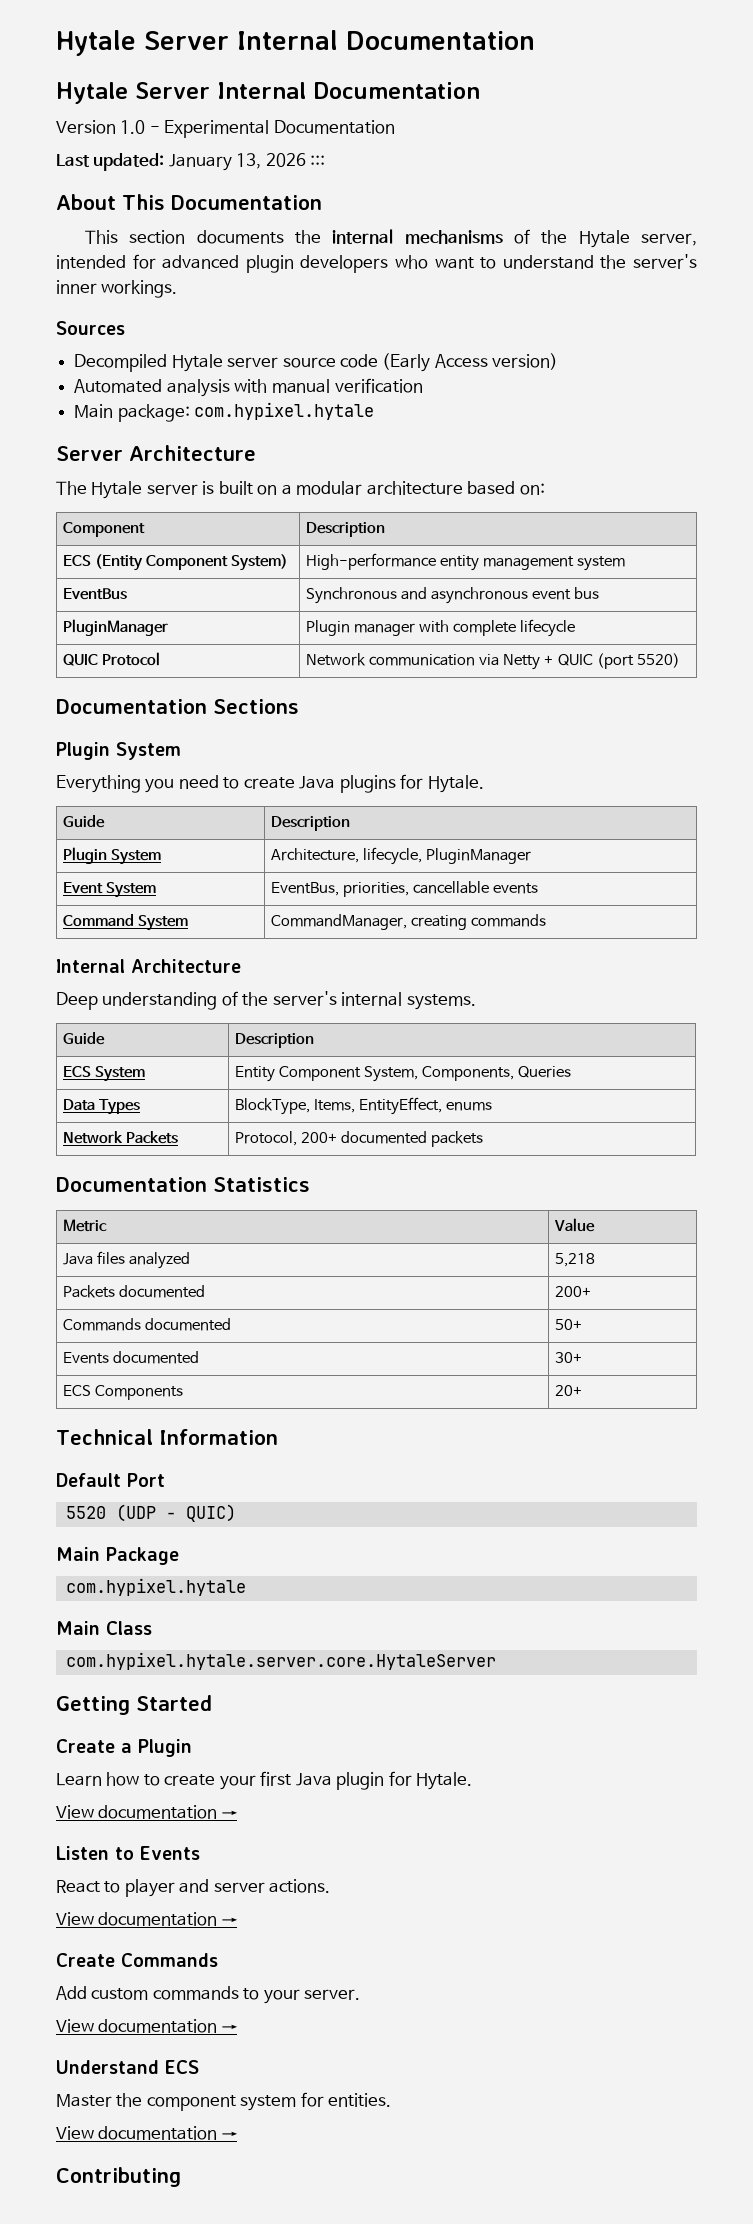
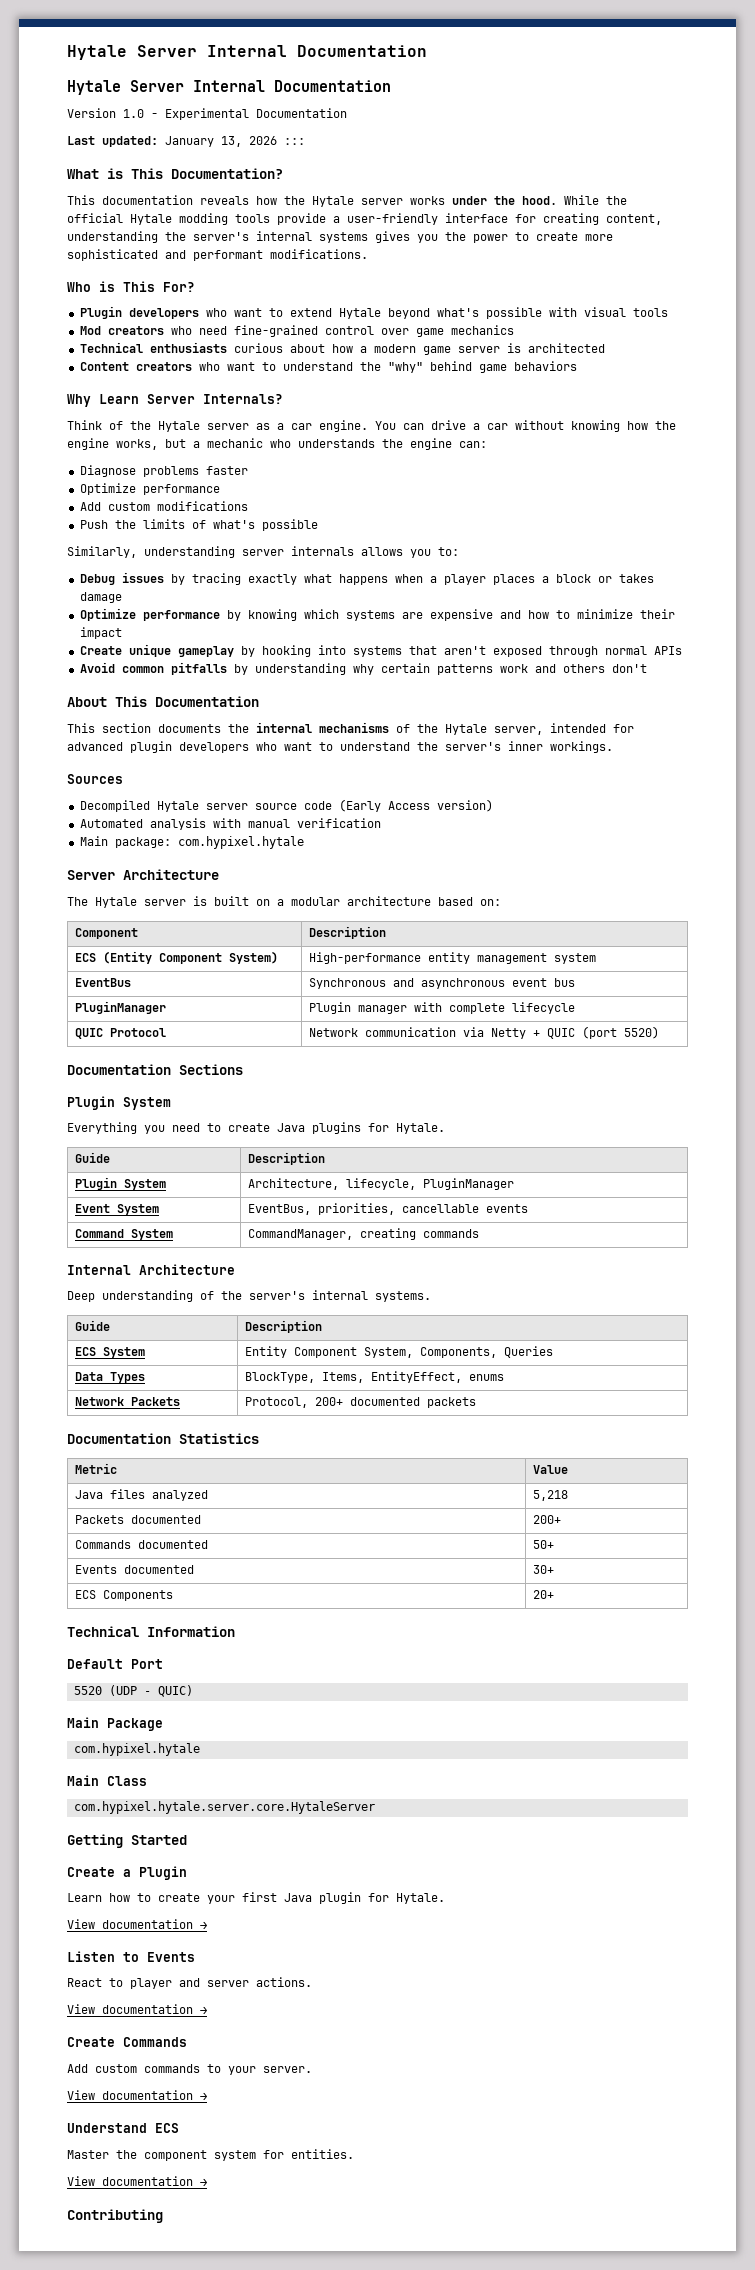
(326, 160) none -> [67,168,283,179] [67,195,627,207] [67,213,662,225] [67,231,613,243] [67,249,368,261] [67,281,195,292] [79,306,668,319] [79,325,514,337] [79,342,605,355] [79,361,577,373] [67,394,283,407] [67,420,676,432] [67,438,487,450] [79,465,248,477] [79,483,220,495] [79,501,248,511] [79,519,318,531] [67,546,459,558] [79,572,654,585] [79,592,122,603] [79,608,675,621] [79,627,122,639] [79,644,682,657] [79,662,647,675] // What is This Documentation? // This documentation reveals how the Hytale server works under the hood. While the official Hytale modding tools provide a user-friendly interface for creating content, understanding the server's internal systems gives you the power to create more sophisticated and performant modifications. // Who is This For? // Plugin developers who want to extend Hytale beyond what's possible with visual tools // Mod creators who need fine-grained control over game mechanics // Technical enthusiasts curious about how a modern game server is architected // Content creators who want to understand the "why" behind game behaviors // Why Learn Server Internals? // Think of the Hytale server as a car engine. You can drive a car without knowing how the engine works, but a mechanic who understands the engine can: // Diagnose problems faster // Optimize performance // Add custom modifications // Push the limits of what's possible // Similarly, understanding server internals allows you to: // Debug issues by tracing exactly what happens when a player places a block or takes damage // Optimize performance by knowing which systems are expensive and how to minimize their impact // Create unique gameplay by hooking into systems that aren't exposed through normal APIs // Avoid common pitfalls by understanding why certain patterns work and others don't

